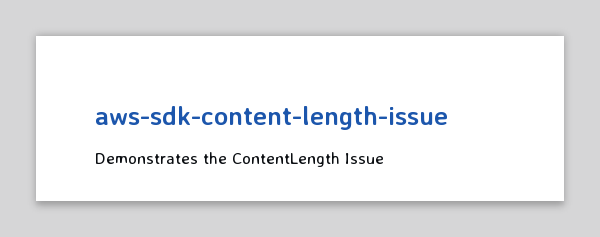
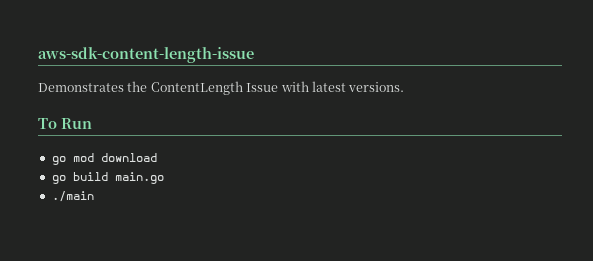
(384, 158) none -> [280,81,405,92] [38,118,92,129] [51,153,157,165] [51,172,164,184] [51,191,94,202] with latest versions. // To Run // go mod download // go build main.go // ./main

